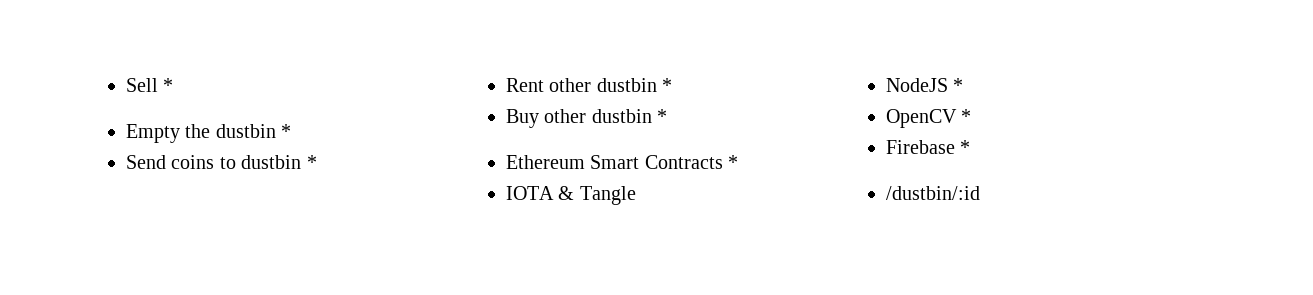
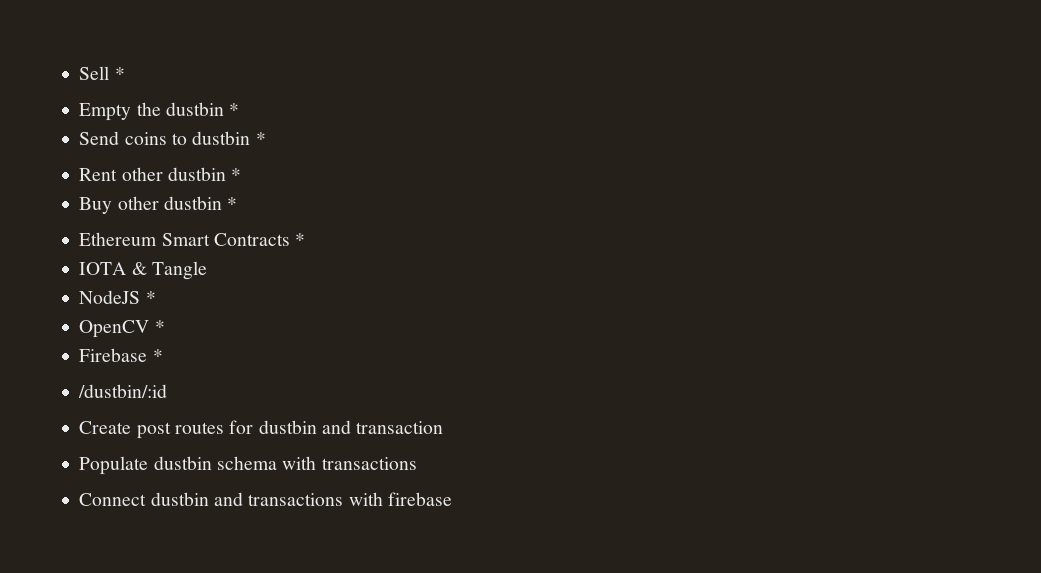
(980, 193) none -> [79,420,444,439] [79,456,417,475] [79,492,452,506] // Create post routes for dustbin and transaction // Populate dustbin schema with transactions // Connect dustbin and transactions with firebase

